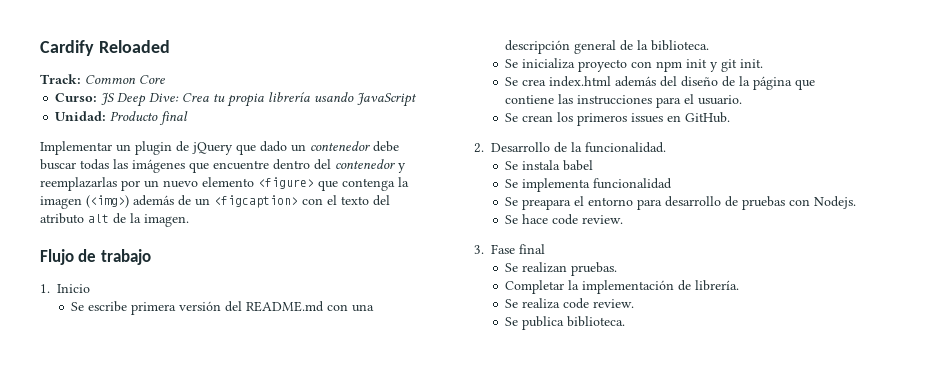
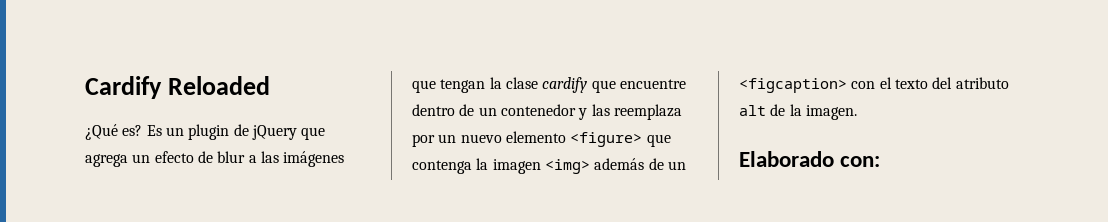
[40,74,165,84] [55,92,418,107] [55,111,189,125] [40,141,112,155] Track: Common Core // Curso: JS Deep Dive: Crea tu propia librería usando JavaScript // Unidad: Producto final // Implementar -> [85,124,162,140] ¿Qué es? Es
[260,141,399,152] [40,159,406,173] [40,177,117,191] dado un contenedor debe buscar todas las imágenes que encuentre dentro del contenedor y reemplazarlas -> [85,151,345,167] [412,77,686,93] [412,104,682,120] agrega un efecto de blur a las imágenes que tengan la clase cardify que encuentre dentro de un contenedor y las reemplaza
[86,195,129,208] (<img>) -> [544,159,590,174] <img>
[40,249,151,265] [40,284,90,293] [71,301,375,315] [505,40,710,54] [505,58,764,72] [505,76,816,90] [505,94,743,108] [505,112,731,126] [474,142,666,153] [505,160,594,171] [505,178,673,192] [505,196,857,210] [505,214,624,225] [474,244,545,254] [505,262,618,276] [505,280,740,294] [505,298,635,309] [505,316,626,330] Flujo de trabajo // 1. Inicio // Se escribe primera versión del README.md con una descripción general de la biblioteca. // Se inicializa proyecto con npm init y git init. // Se crea index.html además del diseño de la página que contiene las instrucciones para el usuario. // Se crean los primeros issues en GitHub. // 2. Desarrollo de la funcionalidad. // Se instala babel // Se implementa funcionalidad // Se preapara el entorno para desarrollo de pruebas con Nodejs. // Se hace code review. // 3. Fase final // Se realizan pruebas. // Completar la implementación de librería. // Se realiza code review. // Se publica biblioteca. -> [739,151,881,167] Elaborado con:

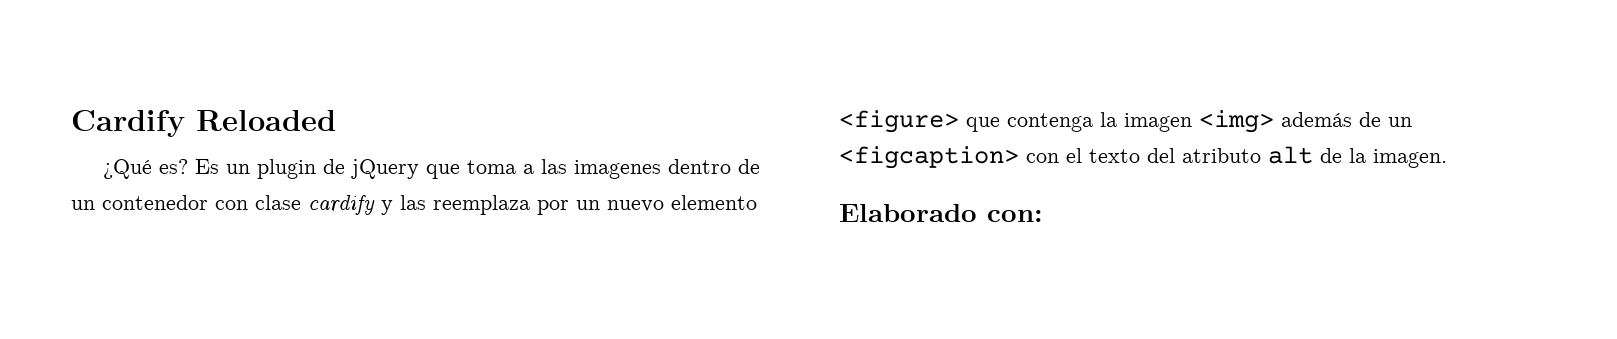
[85,151,345,167] [412,77,686,93] agrega un efecto de blur a las imágenes que tengan la clase cardify que encuentre -> [467,159,662,179] toma a las imagenes
(576, 110) none -> [215,195,375,215] con clase cardify

